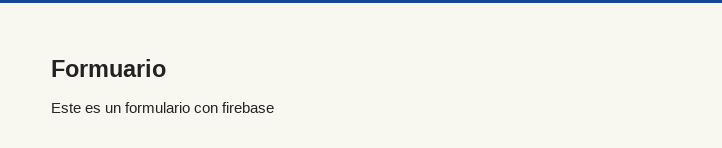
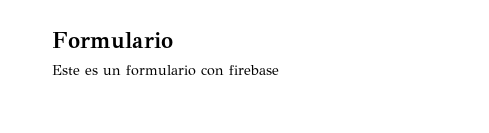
[51,59,166,77] Formuario -> [52,32,173,49] Formulario

